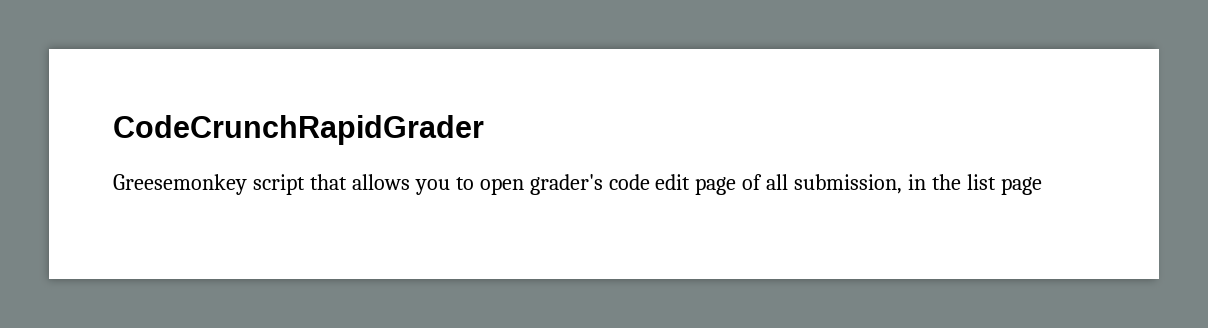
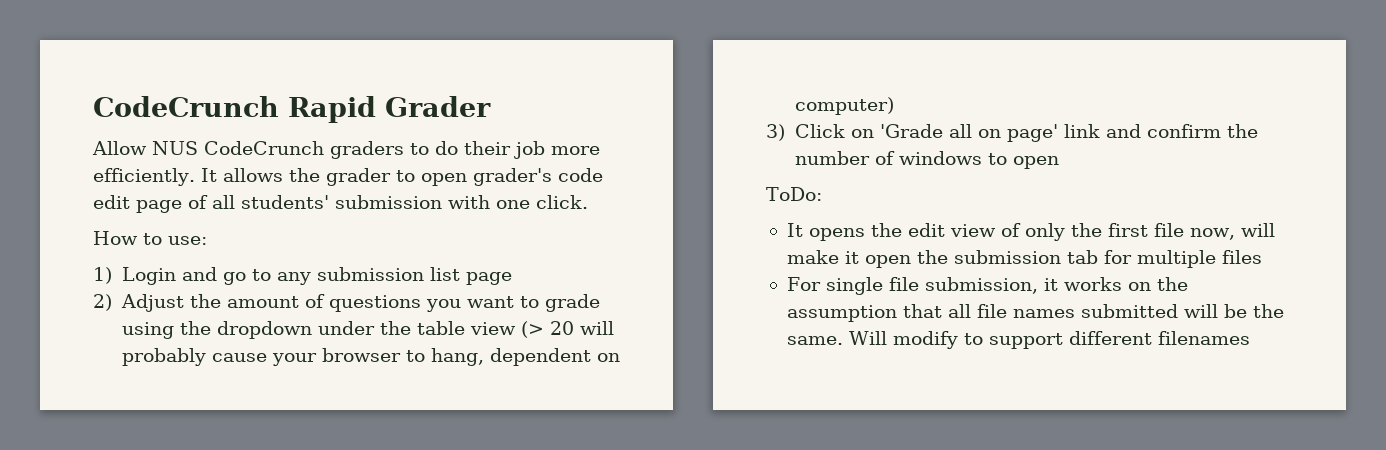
[113,115,484,145] [113,174,450,195] CodeCrunchRapidGrader // Greesemonkey script that allows you -> [93,96,492,123] [92,141,600,159] [93,168,391,186] CodeCrunch Rapid Grader // Allow NUS CodeCrunch graders to do their job more efficiently. It allows the grader
[794,174,1042,195] submission, in the list page -> [241,195,588,209] [93,231,207,245] [93,267,512,285] [93,294,600,312] [121,321,614,339] [121,348,620,366] [794,97,894,115] [766,124,1258,142] [794,151,1059,169] [766,187,822,201] [786,223,1275,241] [786,250,1262,268] [786,277,1188,295] [786,304,1284,322] [786,331,1250,349] students' submission with one click. // How to use: // 1) Login and go to any submission list page // 2) Adjust the amount of questions you want to grade using the dropdown under the table view (> 20 will probably cause your browser to hang, dependent on computer) // 3) Click on 'Grade all on page' link and confirm the number of windows to open // ToDo: // It opens the edit view of only the first file now, will make it open the submission tab for multiple files // For single file submission, it works on the assumption that all file names submitted will be the same. Will modify to support different filenames

